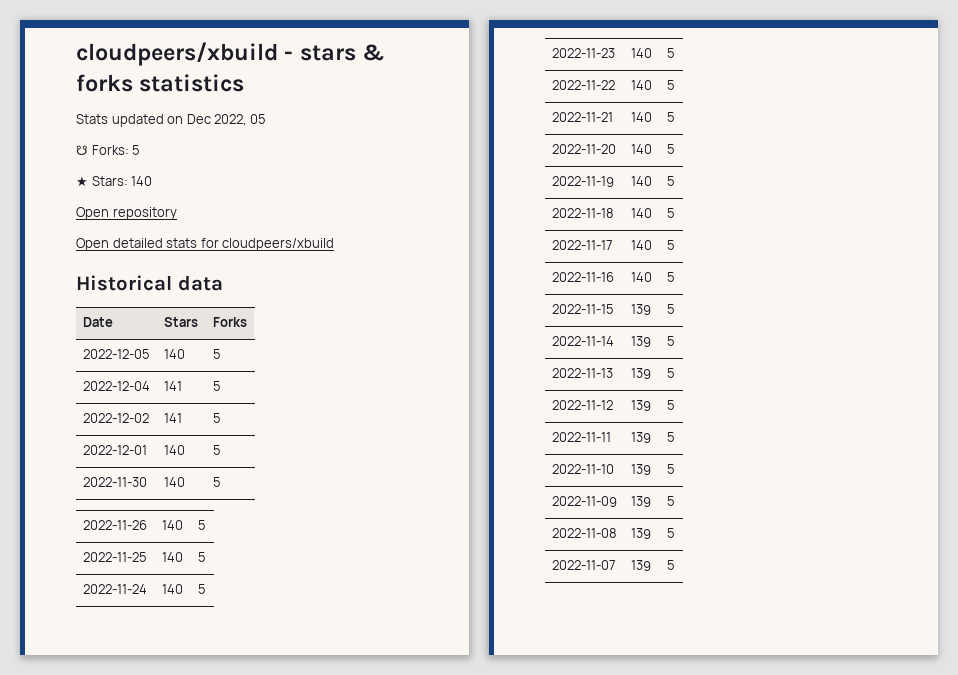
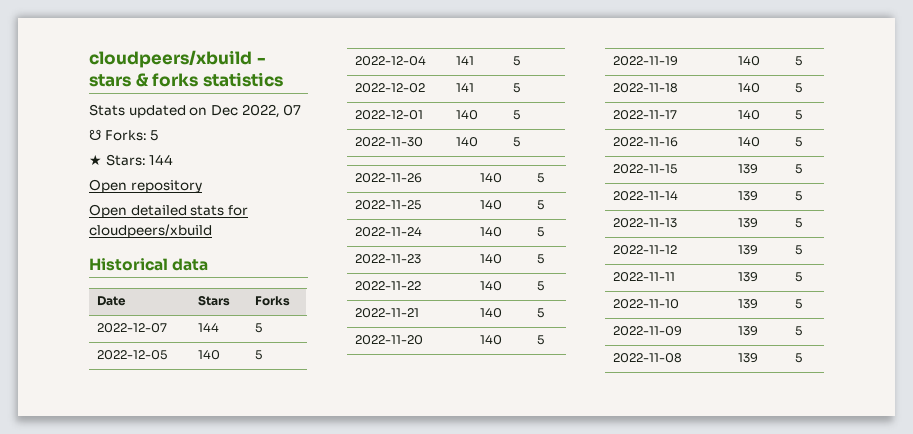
[249,114,266,124] 05 -> [283,104,302,116] 07
[131,176,153,186] 140 -> [149,154,174,165] 144
(247, 322) none -> [96,323,167,333] [197,323,219,332] [254,323,262,333] // 2022-12-07 | 144 | 5
[551,560,616,570] [630,560,651,571] [666,560,675,570] // 2022-11-07 | 139 | 5 -> (802, 358) none

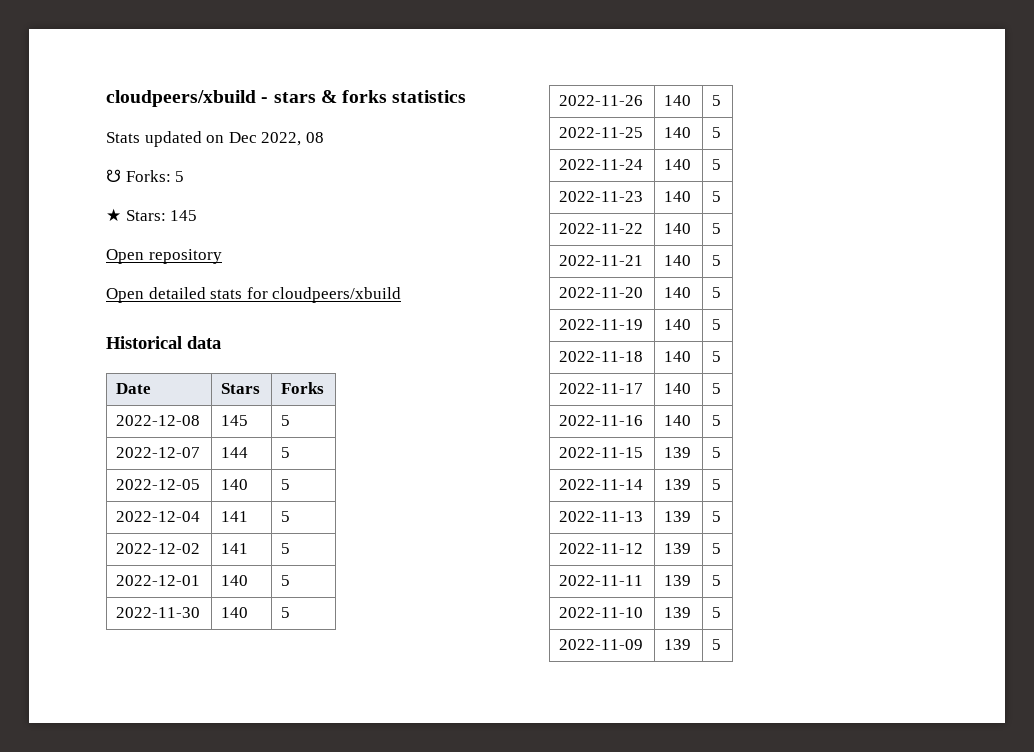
[283,104,302,116] 07 -> [305,132,324,143] 08
[149,154,174,165] 144 -> [170,210,198,221] 145
(290, 301) none -> [116,415,201,426] [221,415,249,426] [281,415,291,426] // 2022-12-08 | 145 | 5
[612,353,682,363] [737,353,758,363] [794,353,802,363] // 2022-11-08 | 139 | 5 -> (722, 644) none

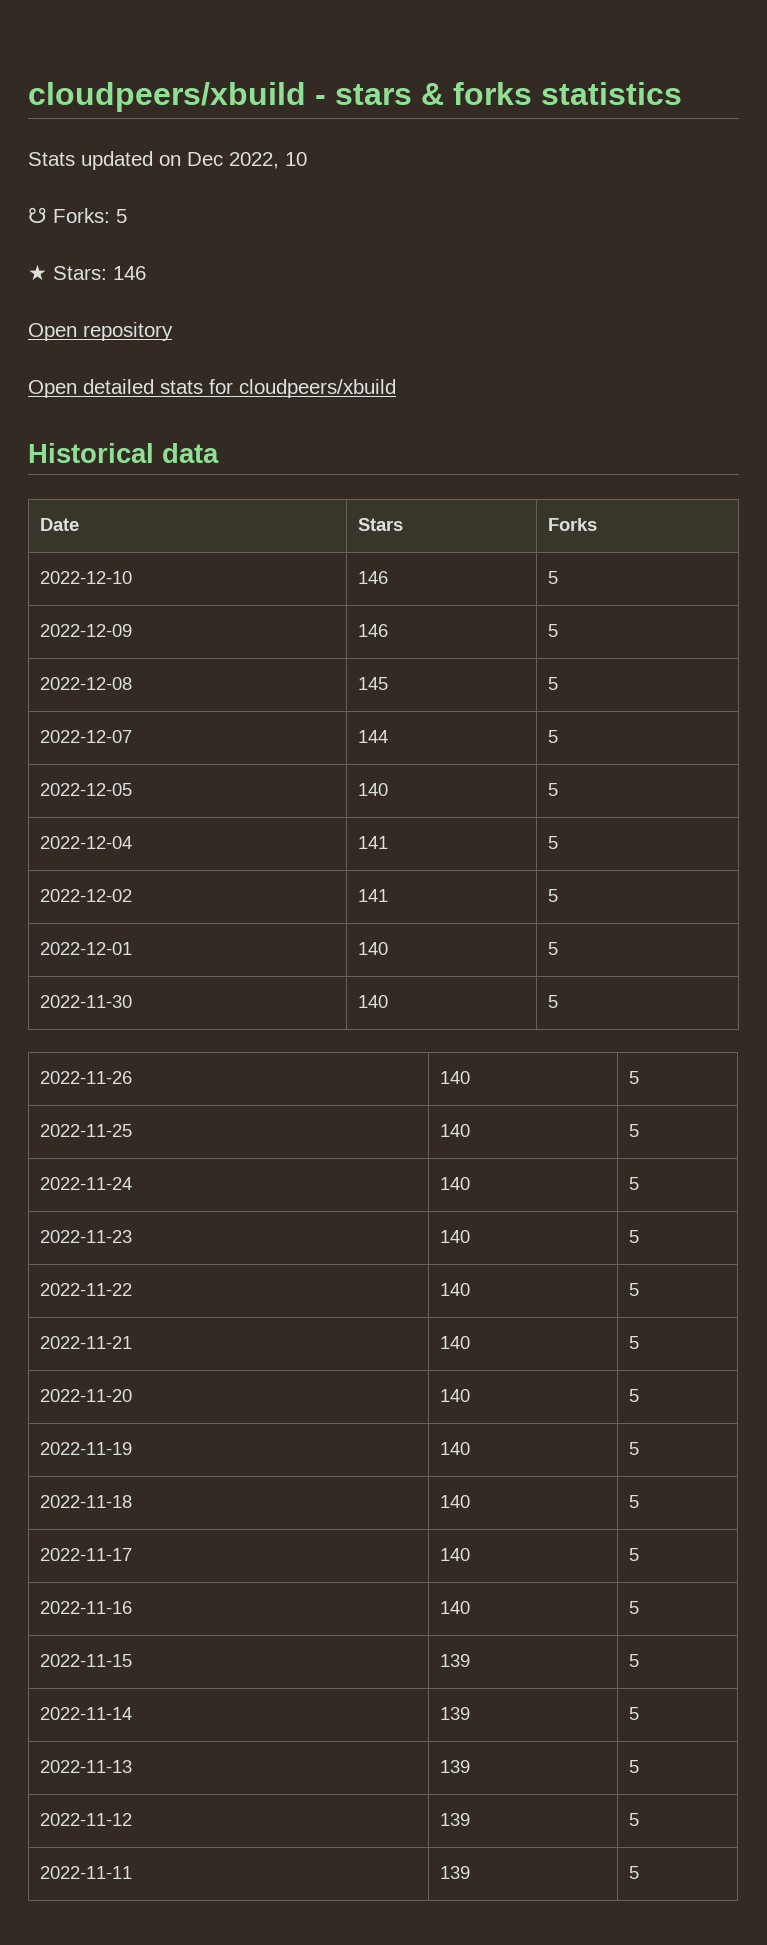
[305,132,324,143] 08 -> [285,152,307,166] 10
[170,210,198,221] 145 -> [113,266,146,280] 146
(325, 388) none -> [40,571,133,584] [358,571,389,584] [548,571,559,584] [40,624,133,637] [358,624,389,637] [548,624,559,637] // 2022-12-10 | 146 | 5 // 2022-12-09 | 146 | 5
[559,607,644,618] [664,607,692,618] [712,607,722,618] [559,639,644,650] [664,639,692,650] [712,639,722,650] // 2022-11-10 | 139 | 5 // 2022-11-09 | 139 | 5 -> (640, 1872) none

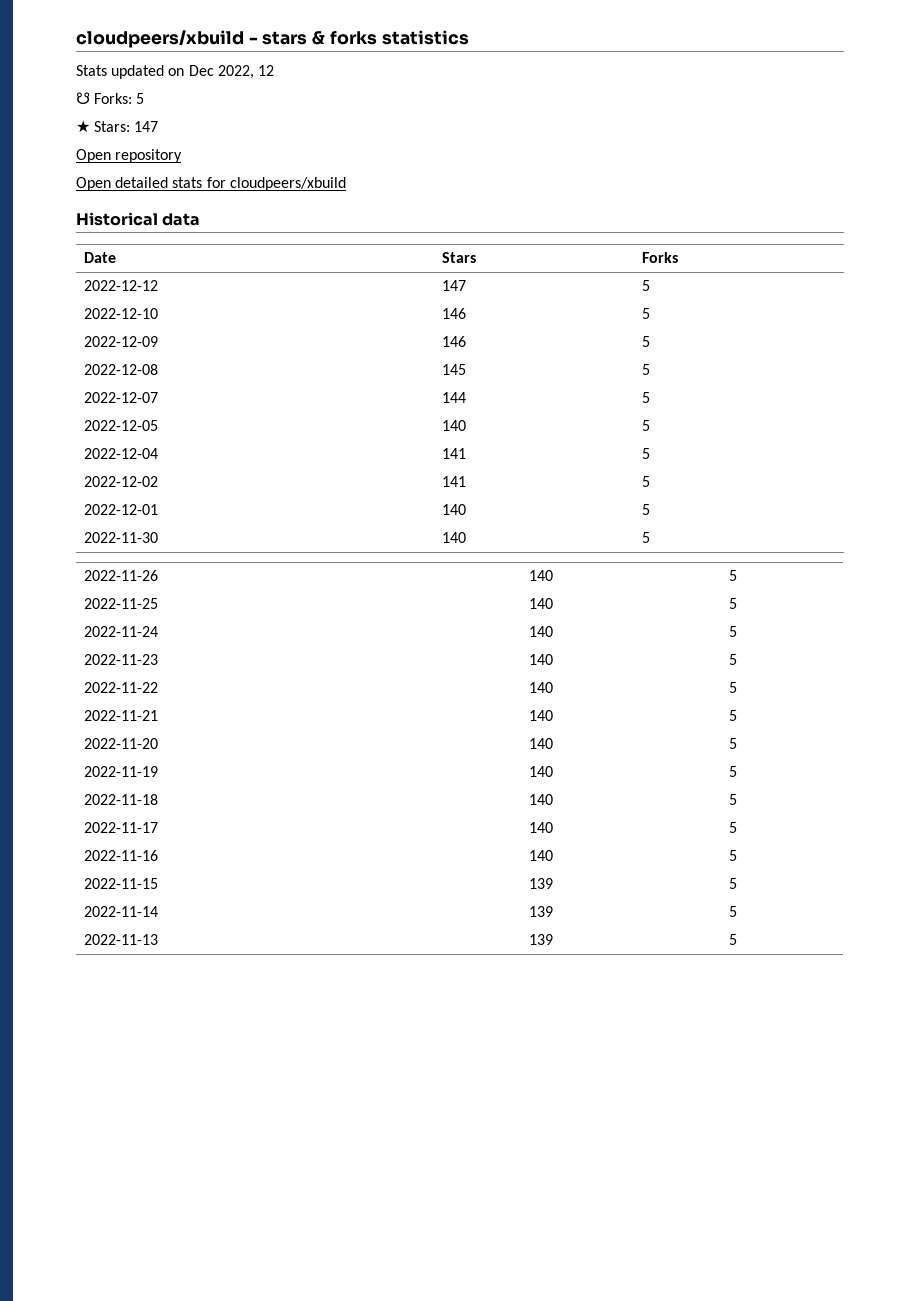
[285,152,307,166] 10 -> [257,65,274,76] 12
[113,266,146,280] 146 -> [134,121,159,132] 147
(598, 524) none -> [83,280,158,291] [441,280,466,291] [641,280,650,291] // 2022-12-12 | 147 | 5
[40,1813,133,1826] [440,1813,471,1826] [629,1813,640,1826] [40,1866,133,1879] [440,1866,471,1879] [629,1866,640,1879] // 2022-11-12 | 139 | 5 // 2022-11-11 | 139 | 5 -> (737, 939) none

